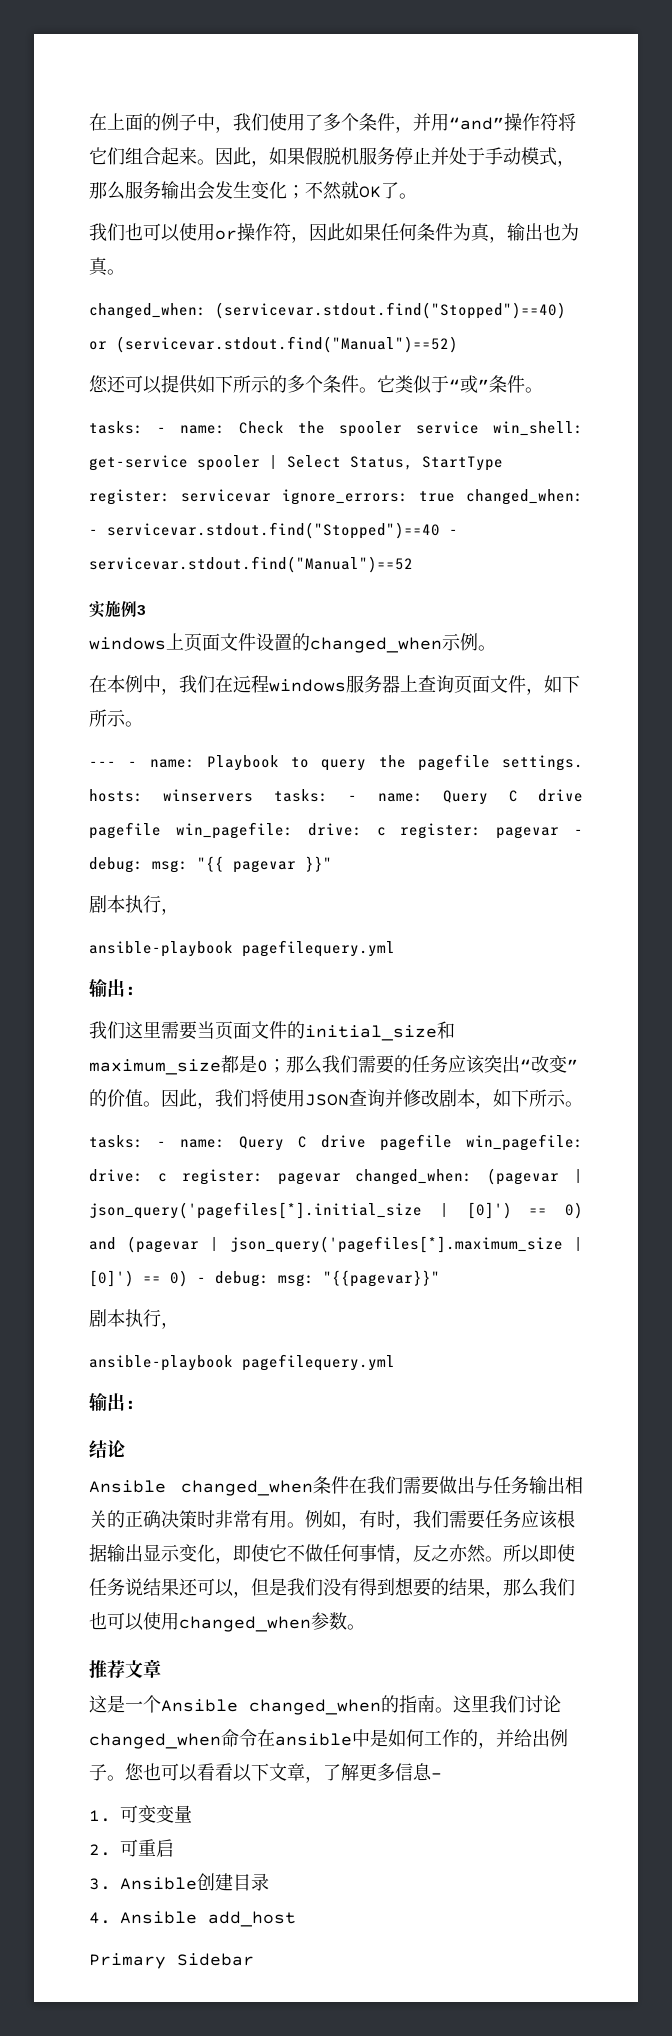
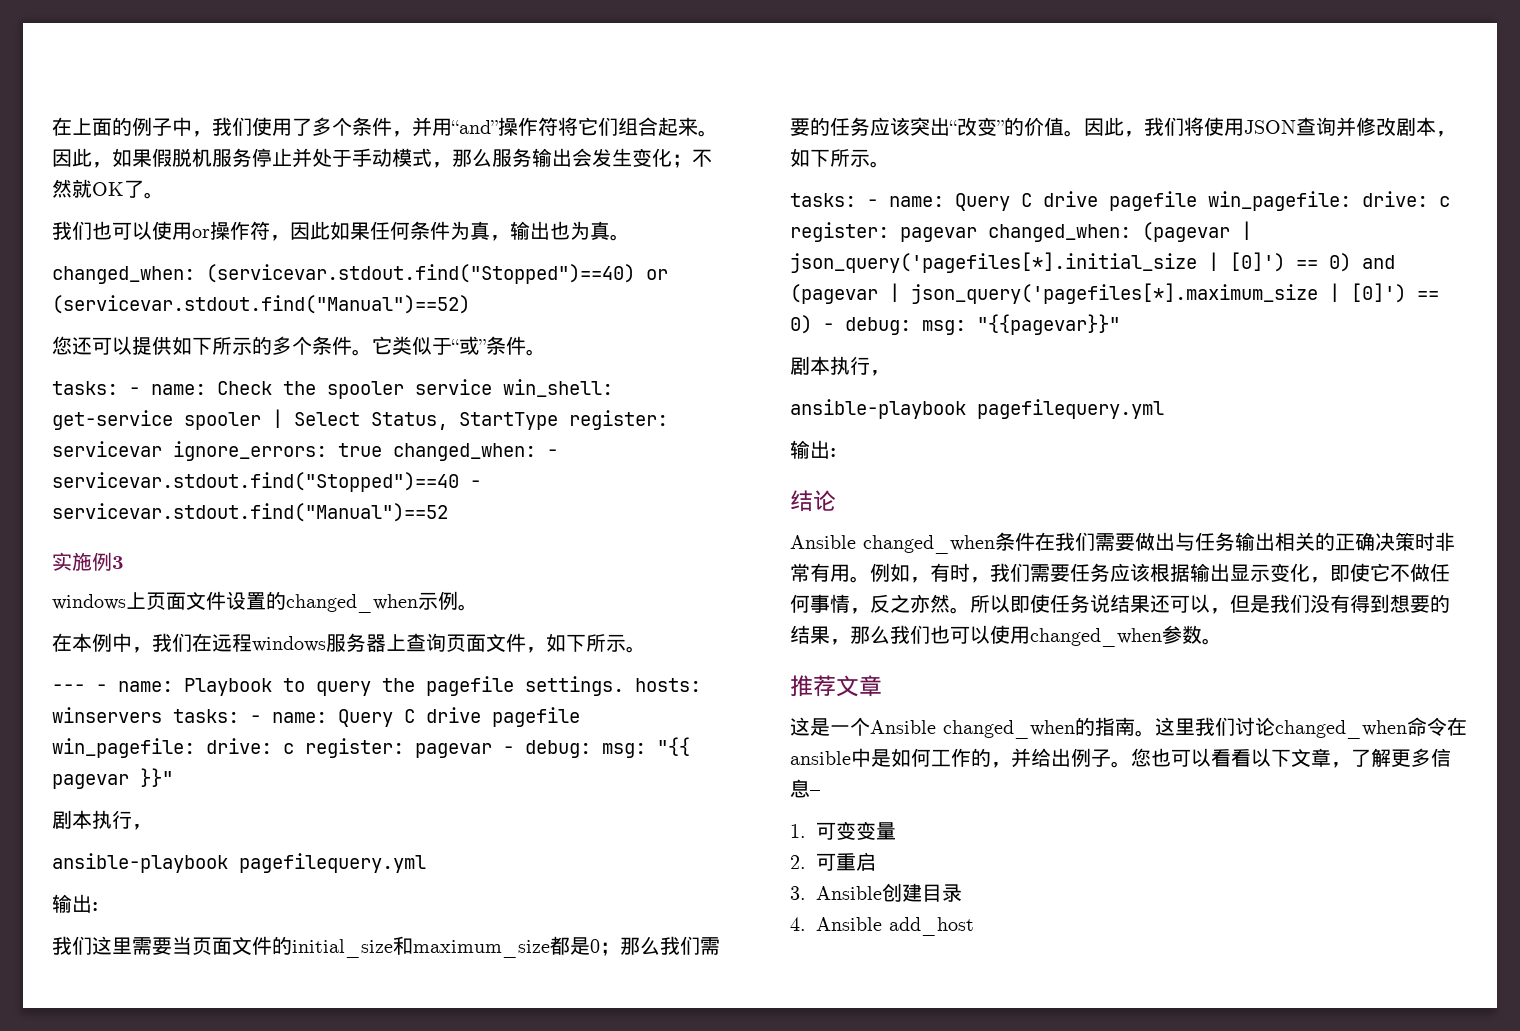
[89,1953,254,1969] // Primary Sidebar -> (974, 926) none

